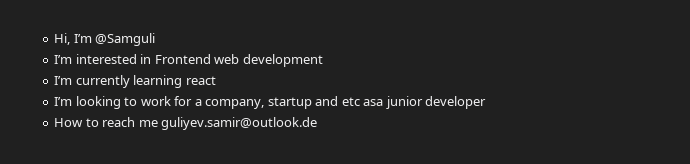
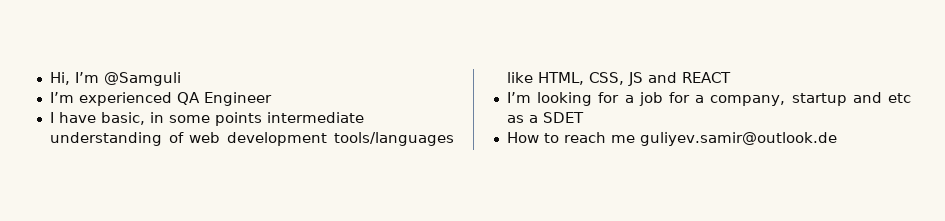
[75,54,323,67] [54,75,216,88] interested in Frontend web development // I’m currently learning react -> [78,92,272,106] [49,112,364,126] [49,132,454,146] [506,72,731,86] experienced QA Engineer // I have basic, in some points intermediate understanding of web development tools/languages like HTML, CSS, JS and REACT
[124,96,171,106] to work -> [598,92,663,106] for a job
[363,96,487,109] asa junior developer -> [506,112,584,123] as a SDET

